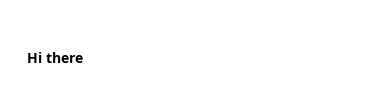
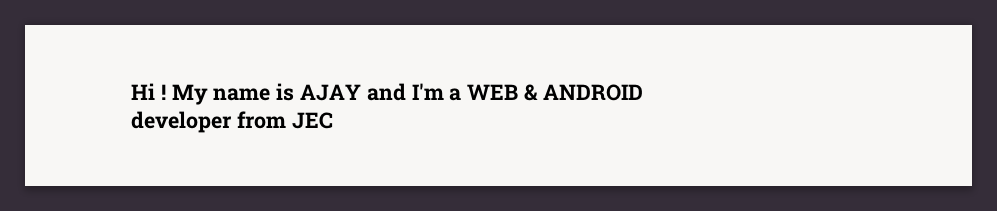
[46,52,83,63] there -> [160,83,643,105] [131,111,333,133] ! My name is AJAY and I'm a WEB & ANDROID // developer from JEC

